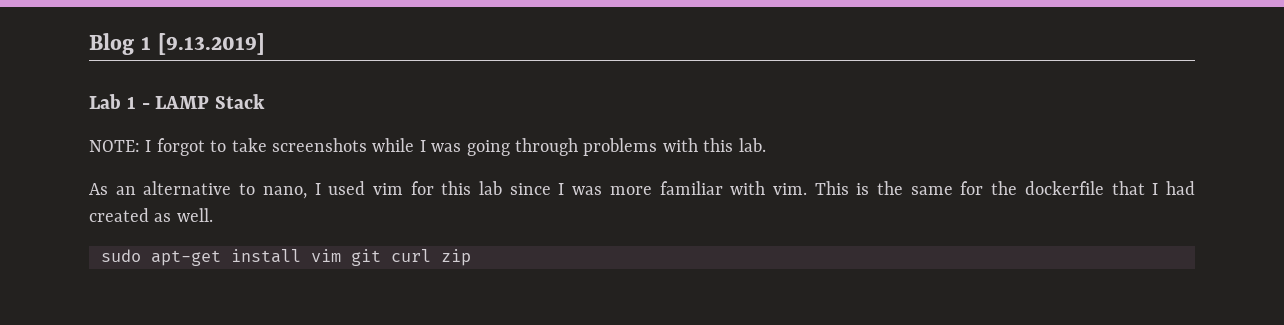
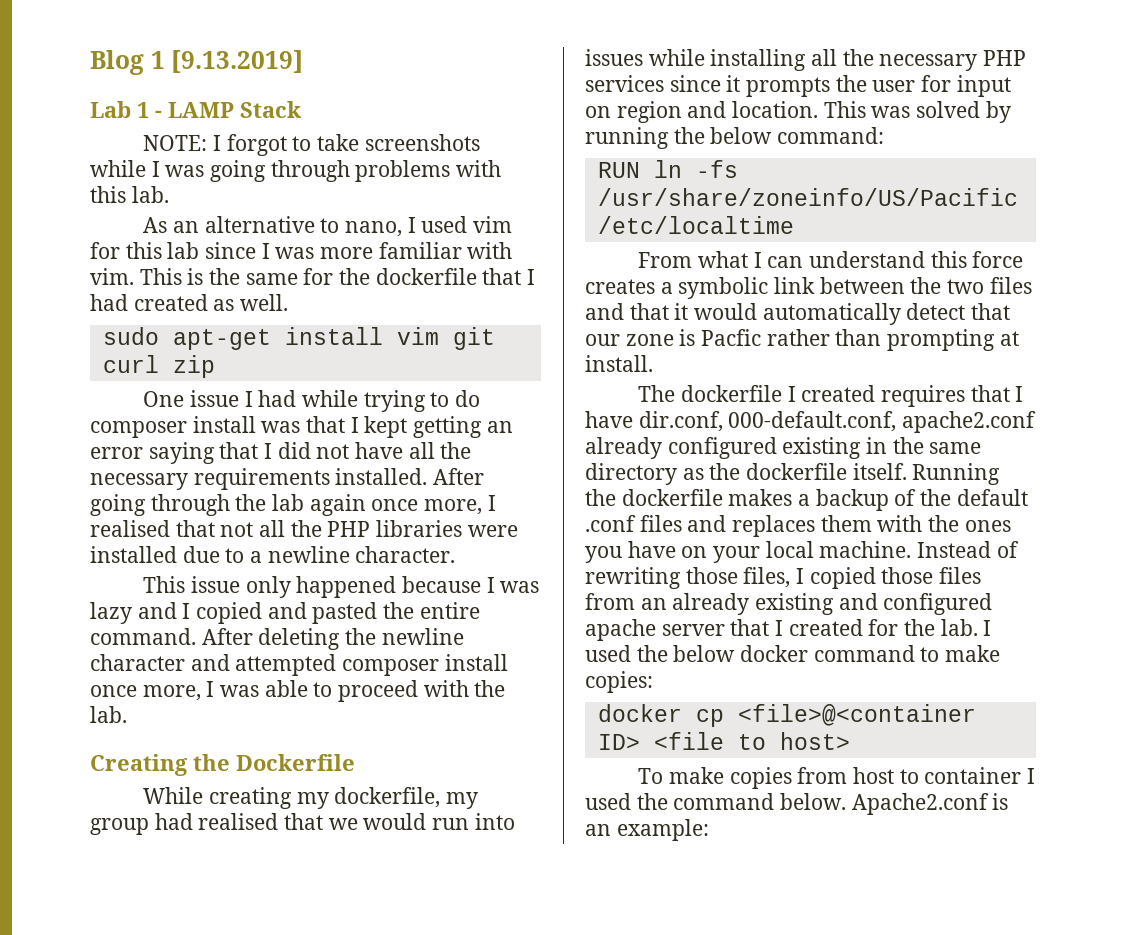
(471, 257) none -> [143,390,480,412] [90,416,513,438] [90,442,472,464] [90,468,485,490] [90,494,496,516] [90,520,518,537] [90,546,456,563] [143,576,540,598] [90,602,480,624] [90,628,464,650] [90,654,508,676] [90,680,506,702] [90,706,127,723] [90,754,355,776] [143,787,478,809] [90,813,515,835] [585,49,1027,71] [585,75,1011,97] [585,101,1011,123] [585,127,885,149] [597,160,738,178] [597,188,1018,206] [597,216,794,234] [638,251,1024,268] [585,277,1032,299] [585,303,1011,325] [585,329,1019,351] [585,355,653,372] [638,385,1024,407] [585,411,1037,433] [585,437,982,459] [585,463,1001,485] [585,489,1028,511] [585,515,1011,537] [585,541,1019,563] [585,567,982,589] [585,593,993,615] [585,619,992,641] [585,645,1001,662] [585,671,653,693] [597,704,976,727] [597,732,850,750] [638,767,1035,789] [585,793,1009,815] [585,819,709,841] // One issue I had while trying to do composer install was that I kept getting an error saying that I did not have all the necessary requirements installed. After going through the lab again once more, I realised that not all the PHP libraries were installed due to a newline character. // This issue only happened because I was lazy and I copied and pasted the entire command. After deleting the newline character and attempted composer install once more, I was able to proceed with the lab. // Creating the Dockerfile // While creating my dockerfile, my group had realised that we would run into issues while installing all the necessary PHP services since it prompts the user for input on region and location. This was solved by running the below command: // RUN ln -fs /usr/share/zoneinfo/US/Pacific /etc/localtime // From what I can understand this force creates a symbolic link between the two files and that it would automatically detect that our zone is Pacfic rather than prompting at install. // The dockerfile I created requires that I have dir.conf, 000-default.conf, apache2.conf already configured existing in the same directory as the dockerfile itself. Running the dockerfile makes a backup of the default .conf files and replaces them with the ones you have on your local machine. Instead of rewriting those files, I copied those files from an already existing and configured apache server that I created for the lab. I used the below docker command to make copies: // docker cp <file>@<container ID> <file to host> // To make copies from host to container I used the command below. Apache2.conf is an example:

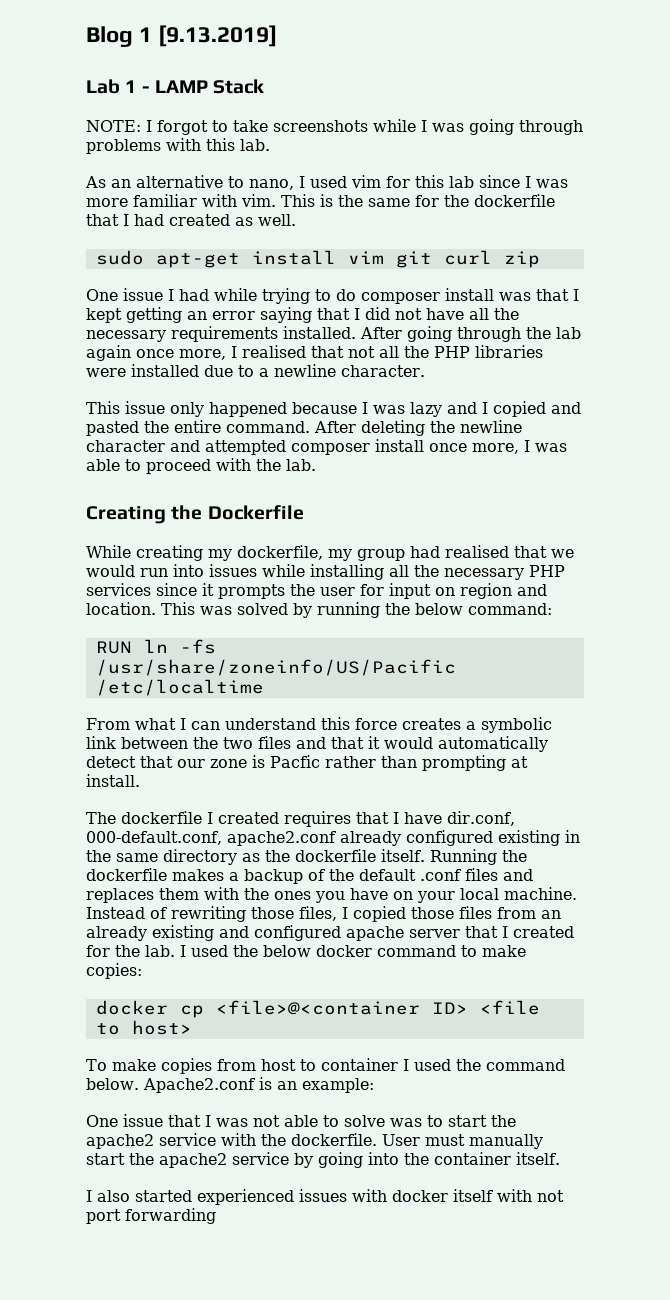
(709, 830) none -> [86,1114,516,1127] [86,1133,543,1149] [86,1152,560,1168] [86,1189,564,1205] [86,1208,216,1224] // One issue that I was not able to solve was to start the apache2 service with the dockerfile. User must manually start the apache2 service by going into the container itself. // I also started experienced issues with docker itself with not port forwarding

